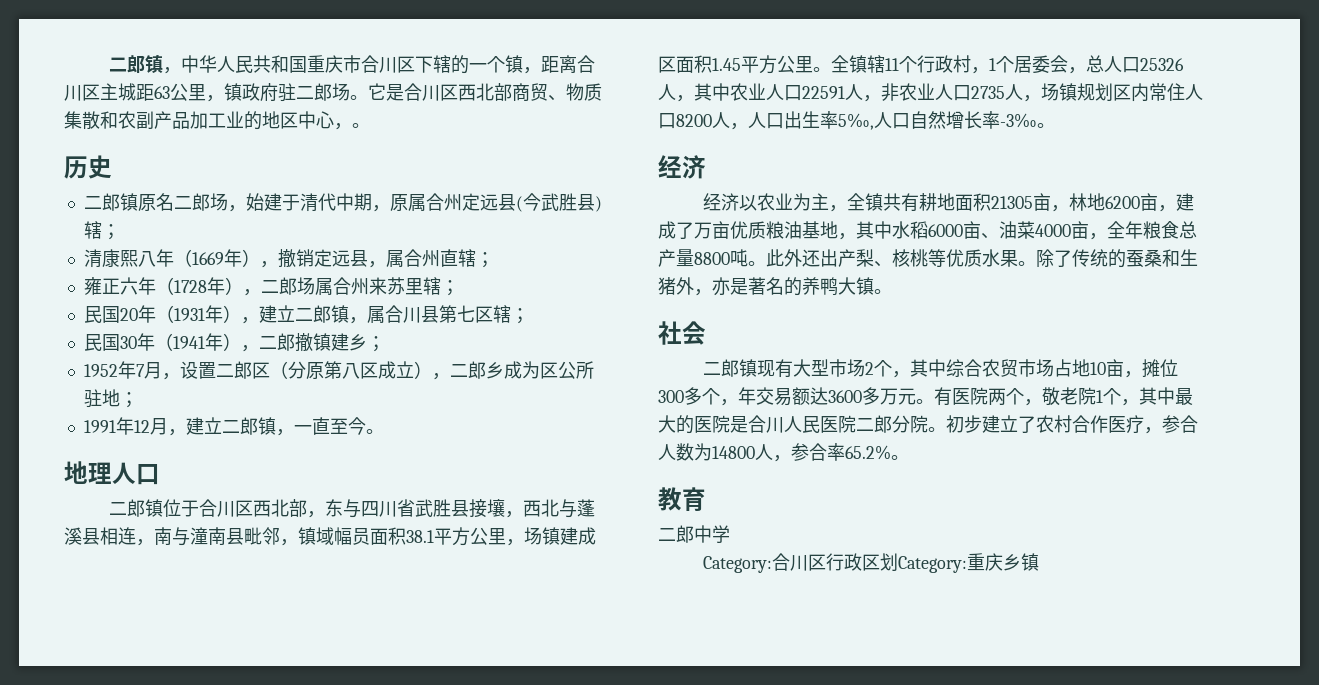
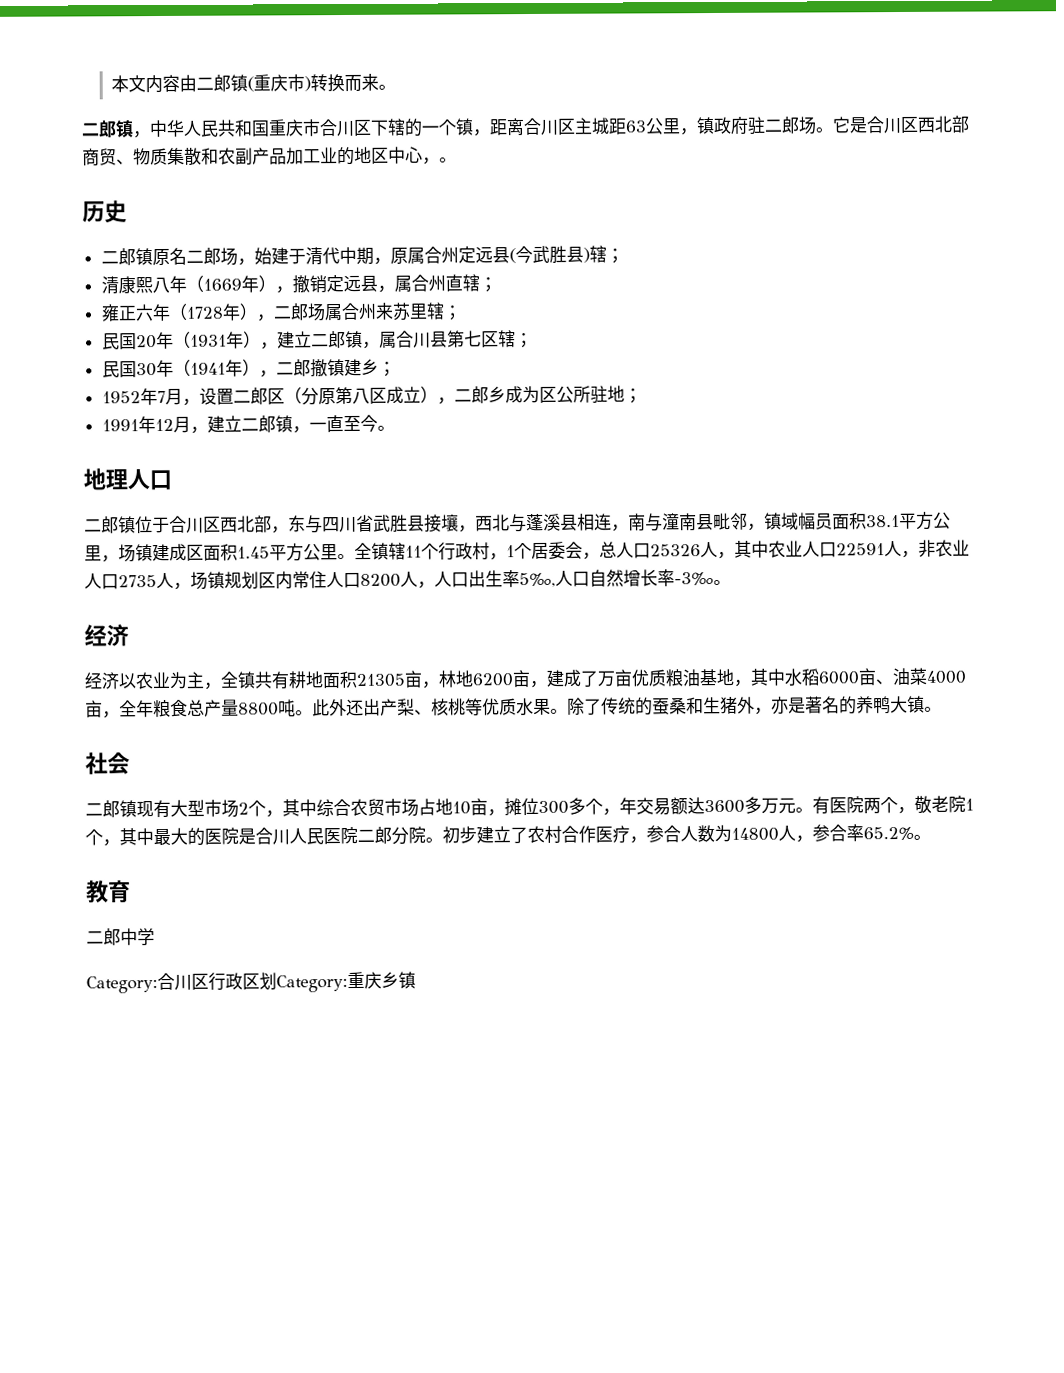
(108, 64) none -> [110,73,396,94] 本文内容由二郎镇(重庆市)转换而来。 //

